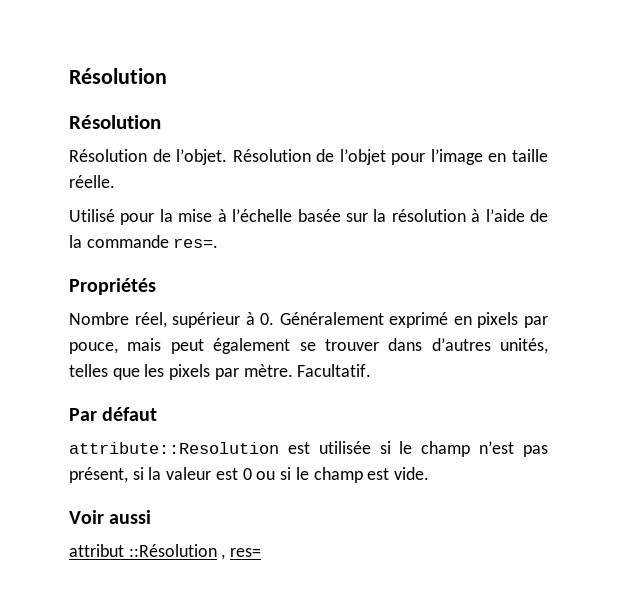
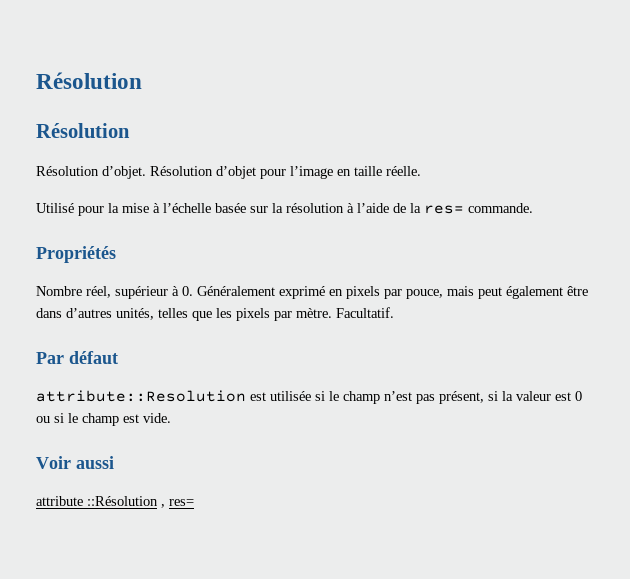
[152,149,386,165] de l’objet. Résolution de l’objet -> [102,166,256,179] d’objet. Résolution d’objet
[86,235,219,248] commande res=. -> [424,203,533,214] res= commande.
[299,339,379,351] se trouver -> [567,286,588,296] être
[69,544,124,557] attribut -> [36,496,83,506] attribute

